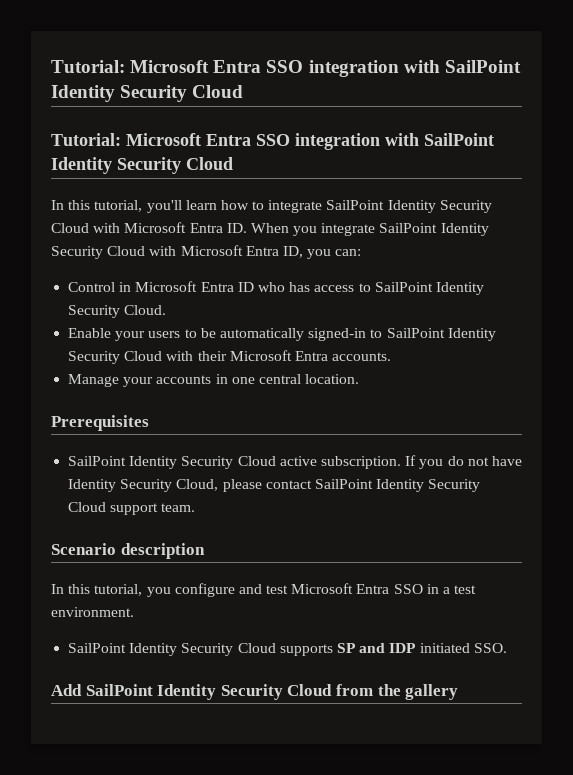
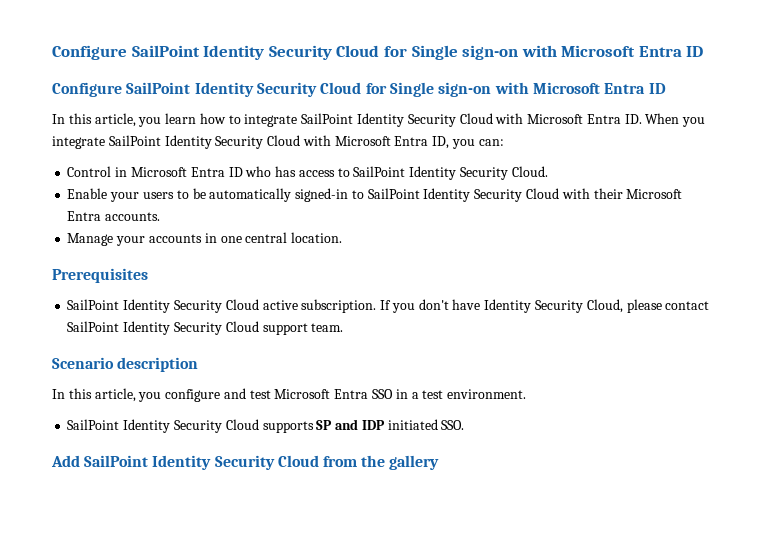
[51,60,521,77] [51,85,244,102] [51,133,494,150] [51,157,233,174] [51,200,182,213] Tutorial: Microsoft Entra SSO integration with SailPoint Identity Security Cloud // Tutorial: Microsoft Entra SSO integration with SailPoint Identity Security Cloud // In this tutorial, you'll -> [52,45,704,60] [52,82,666,97] [52,113,162,127] Configure SailPoint Identity Security Cloud for Single sign-on with Microsoft Entra ID // Configure SailPoint Identity Security Cloud for Single sign-on with Microsoft Entra ID // In this article, you
[447,456,489,466] do not -> [418,299,449,310] don't
[94,584,143,596] tutorial, -> [94,388,136,402] article,

